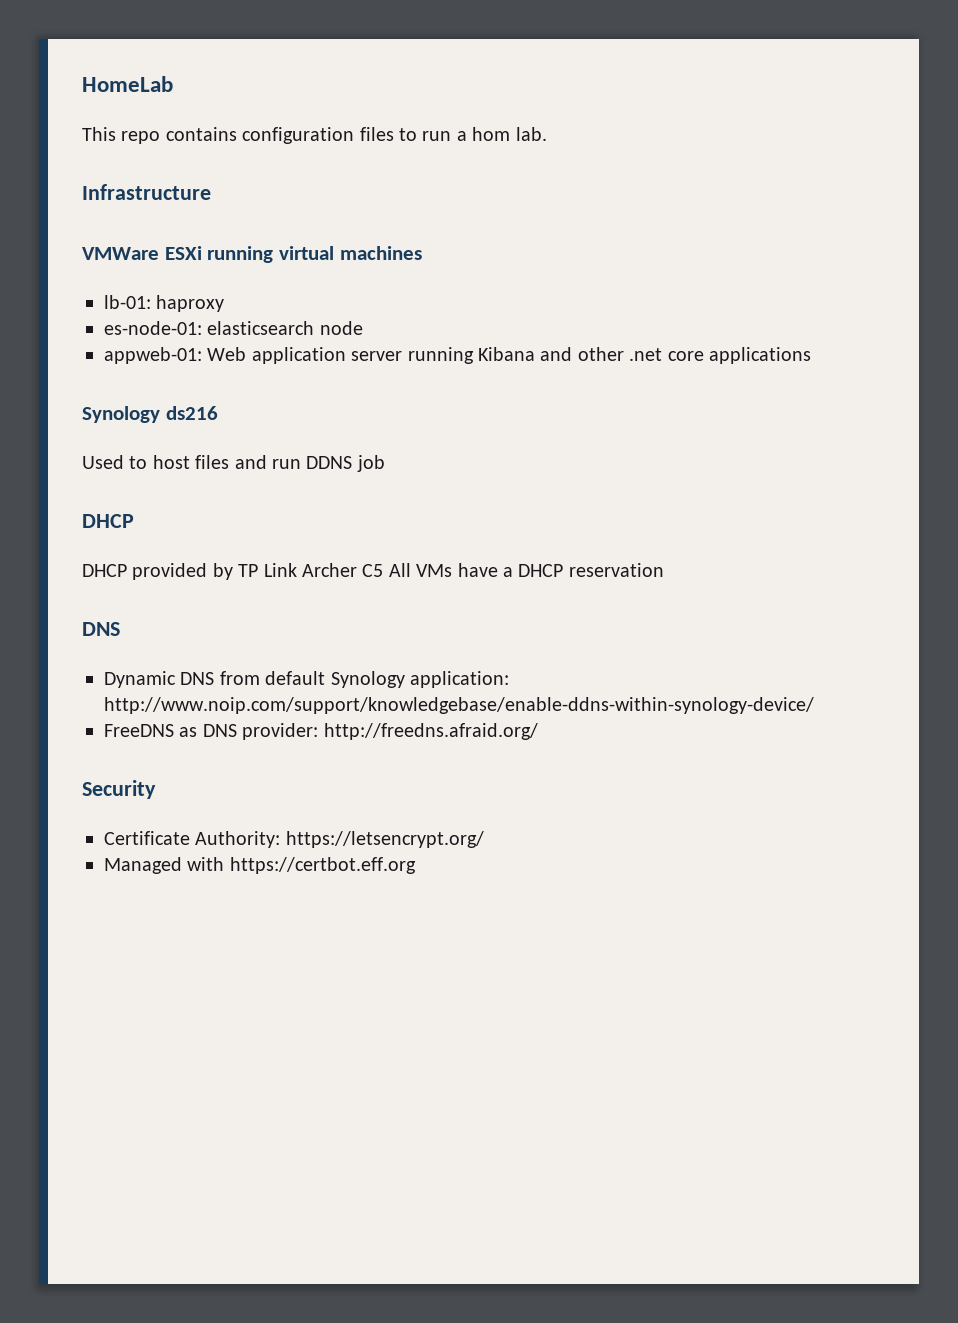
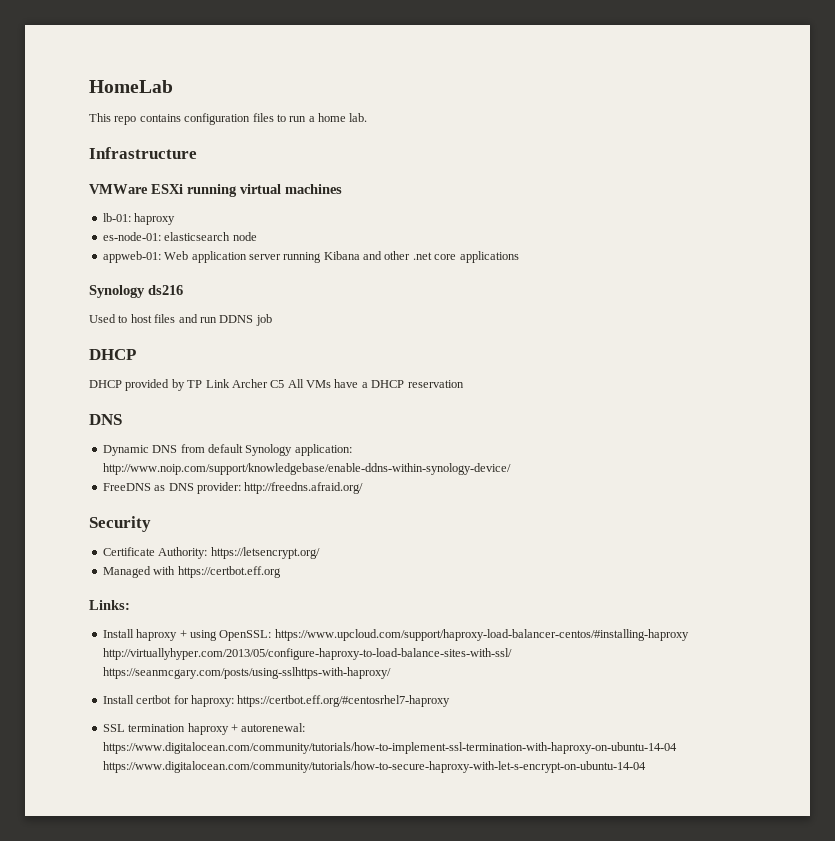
[472,127,511,141] hom -> [318,113,346,122] home
(416, 865) none -> [89,600,130,610] [102,629,689,641] [102,648,512,660] [102,667,391,679] [102,695,451,707] [102,723,306,735] [102,742,677,754] [102,761,646,773] // Links: // Install haproxy + using OpenSSL: https://www.upcloud.com/support/haproxy-load-balancer-centos/#installing-haproxy http://virtuallyhyper.com/2013/05/configure-haproxy-to-load-balance-sites-with-ssl/ https://seanmcgary.com/posts/using-sslhttps-with-haproxy/ // Install certbot for haproxy: https://certbot.eff.org/#centosrhel7-haproxy // SSL termination haproxy + autorenewal: https://www.digitalocean.com/community/tutorials/how-to-implement-ssl-termination-with-haproxy-on-ubuntu-14-04 https://www.digitalocean.com/community/tutorials/how-to-secure-haproxy-with-let-s-encrypt-on-ubuntu-14-04

